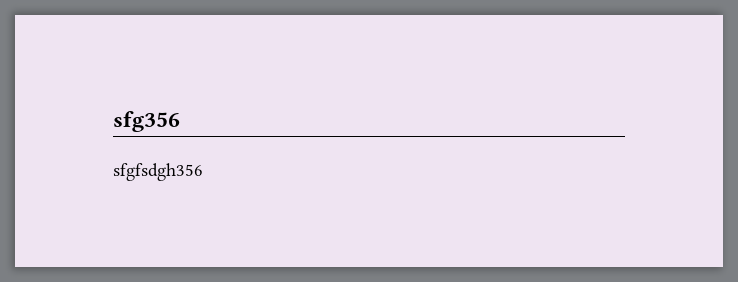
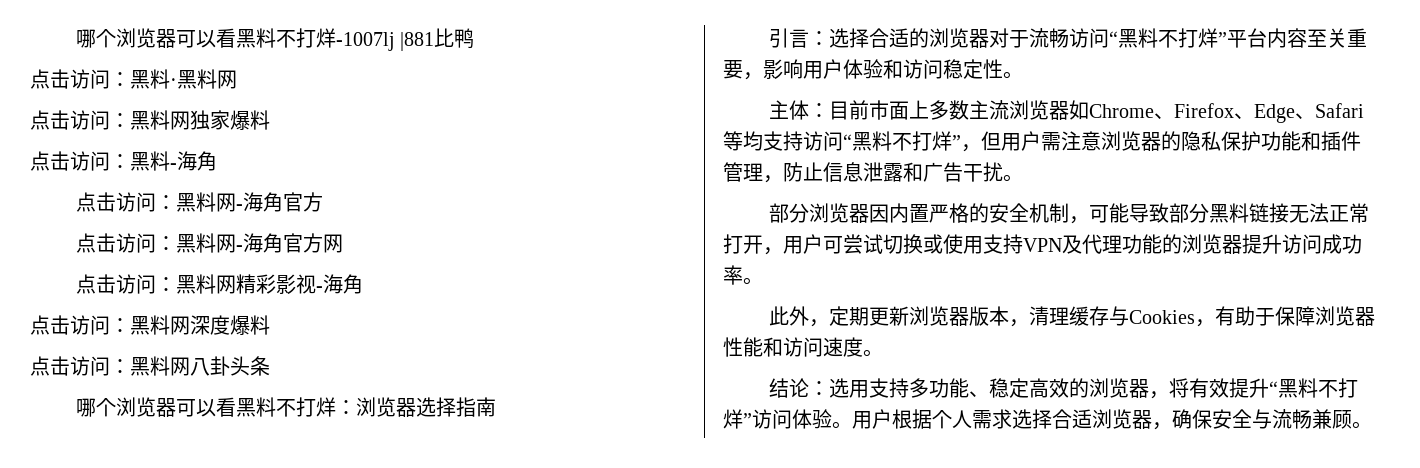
[113,111,180,132] [113,163,203,181] sfg356 // sfgfsdgh356 -> [75,28,474,51] [30,69,237,89] [30,110,270,131] [30,151,217,171] [75,192,323,212] [75,233,343,253] [75,274,363,294] [30,315,270,336] [30,356,270,376] [75,397,496,417] [768,28,1367,48] [723,59,1023,80] [768,100,1364,123] [723,131,1361,152] [723,162,1023,183] [768,203,1369,224] [723,234,1362,255] [723,265,763,285] [768,306,1375,327] [723,337,883,357] [768,378,1358,399] [723,409,1372,430] 哪个浏览器可以看黑料不打烊-1007lj |881比鸭 // 点击访问：黑料·黑料网 // 点击访问：黑料网独家爆料 // 点击访问：黑料-海角 // 点击访问：黑料网-海角官方 // 点击访问：黑料网-海角官方网 // 点击访问：黑料网精彩影视-海角 // 点击访问：黑料网深度爆料 // 点击访问：黑料网八卦头条 // 哪个浏览器可以看黑料不打烊：浏览器选择指南 // 引言：选择合适的浏览器对于流畅访问“黑料不打烊”平台内容至关重要，影响用户体验和访问稳定性。 // 主体：目前市面上多数主流浏览器如Chrome、Firefox、Edge、Safari等均支持访问“黑料不打烊”，但用户需注意浏览器的隐私保护功能和插件管理，防止信息泄露和广告干扰。 // 部分浏览器因内置严格的安全机制，可能导致部分黑料链接无法正常打开，用户可尝试切换或使用支持VPN及代理功能的浏览器提升访问成功率。 // 此外，定期更新浏览器版本，清理缓存与Cookies，有助于保障浏览器性能和访问速度。 // 结论：选用支持多功能、稳定高效的浏览器，将有效提升“黑料不打烊”访问体验。用户根据个人需求选择合适浏览器，确保安全与流畅兼顾。

